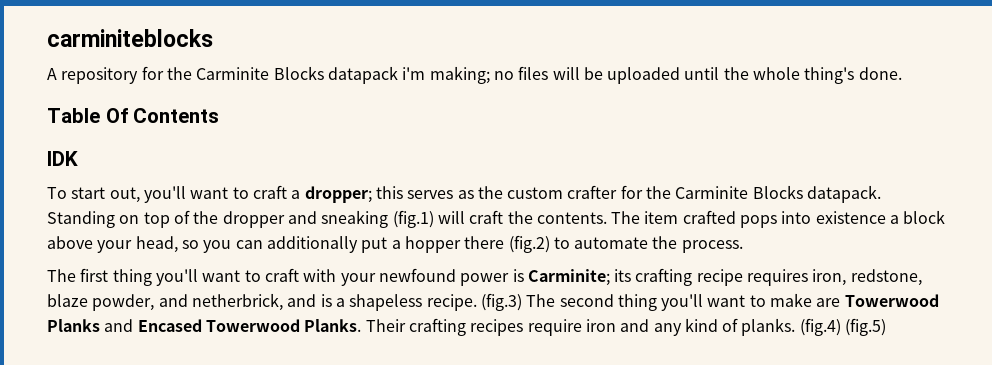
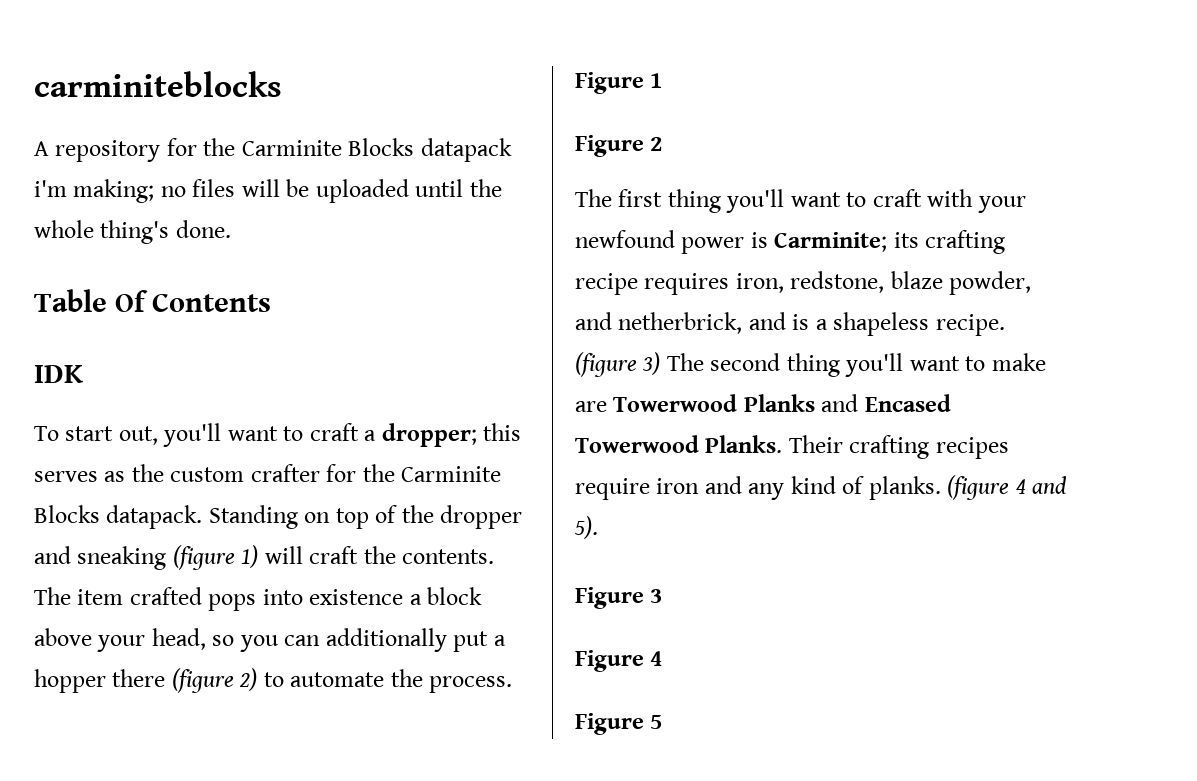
[392,210,434,228] (fig.1) -> [172,545,259,570] (figure 1)
[508,235,550,253] (fig.2) -> [171,668,258,693] (figure 2)
(743, 246) none -> [575,72,663,94] [575,135,663,157] // Figure 1 // Figure 2
[480,293,522,311] (fig.3) -> [575,352,661,377] (figure 3)
[799,318,887,336] (fig.4) (fig.5) -> [947,475,1068,500] [574,516,598,539] [575,587,663,609] [575,650,663,672] [575,713,663,735] (figure 4 and 5). // Figure 3 // Figure 4 // Figure 5

